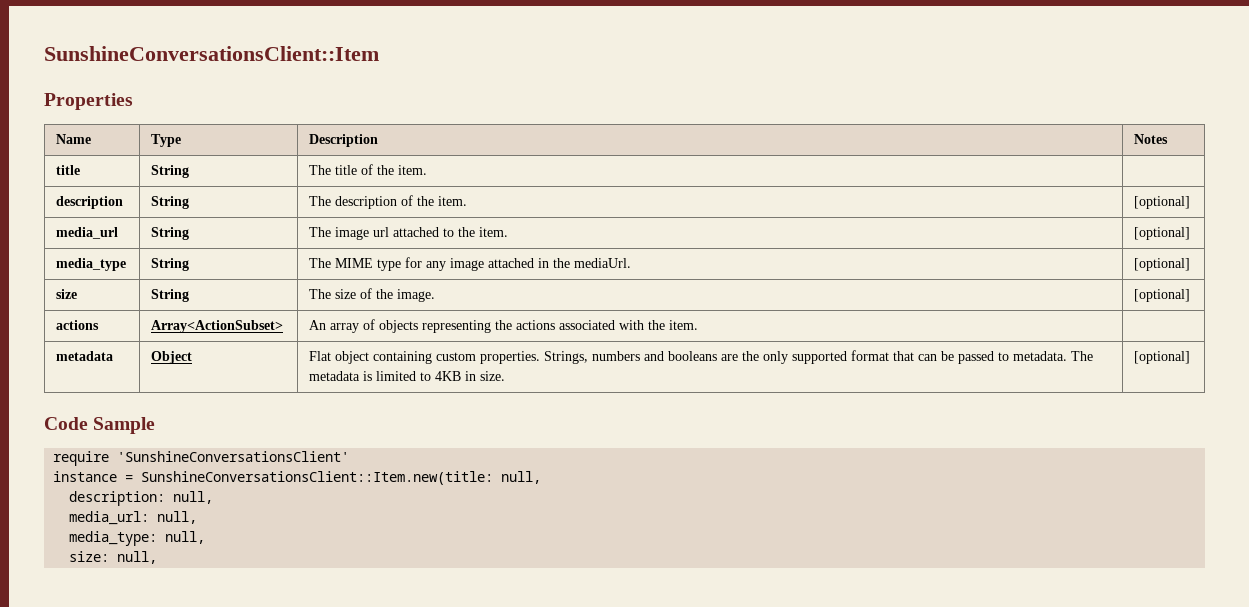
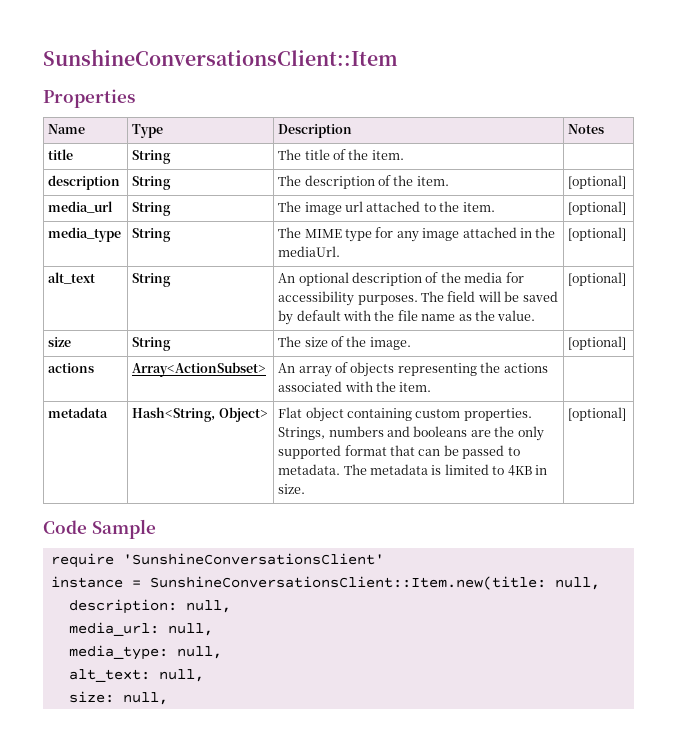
(1191, 264) none -> [48,272,96,284] [132,273,172,287] [278,272,524,286] [278,291,558,306] [278,310,536,325] [568,272,627,286] // alt_text | String | An optional description of the media for accessibility purposes. The field will be saved by default with the file name as the value. | [optional]
[151,351,193,364] Object -> [132,407,268,422] Hash<String, Object>
(206, 537) none -> [68,669,204,682] // alt_text: null,

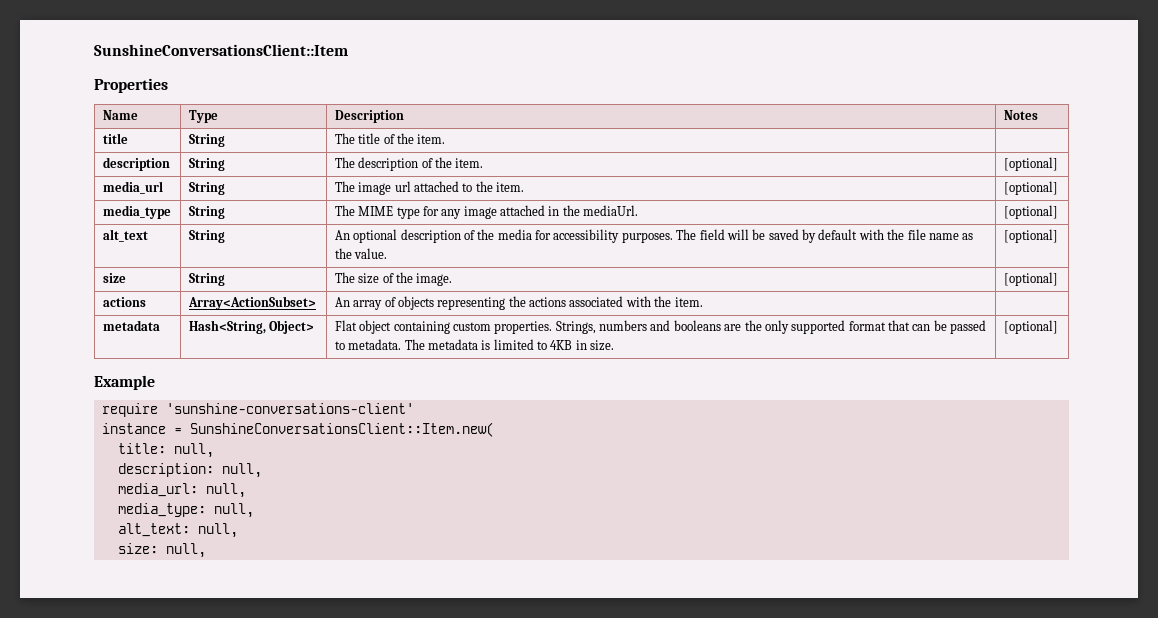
[43,519,156,539] Code Sample -> [94,375,155,390] Example
[122,553,384,565] 'SunshineConversationsClient' -> [166,403,415,414] 'sunshine-conversations-client'
[149,576,546,590] SunshineConversationsClient::Item.new(title: -> [190,422,495,437] [118,443,167,454] SunshineConversationsClient::Item.new( // title:

